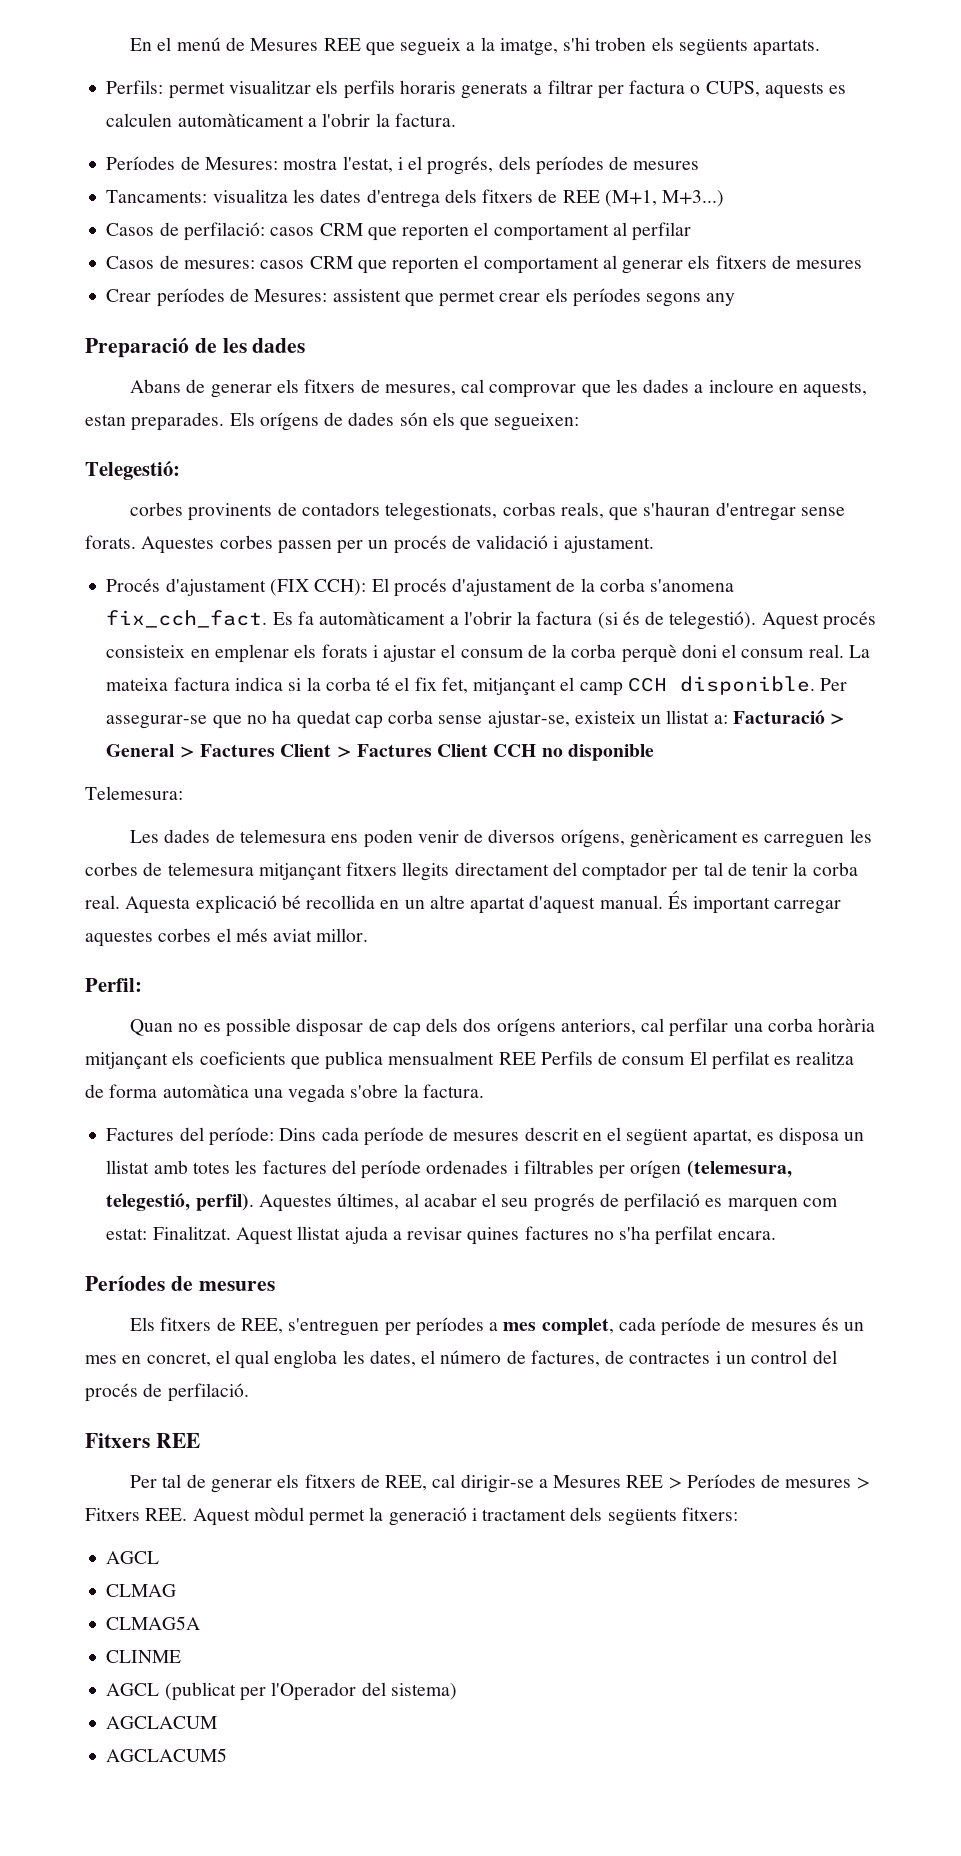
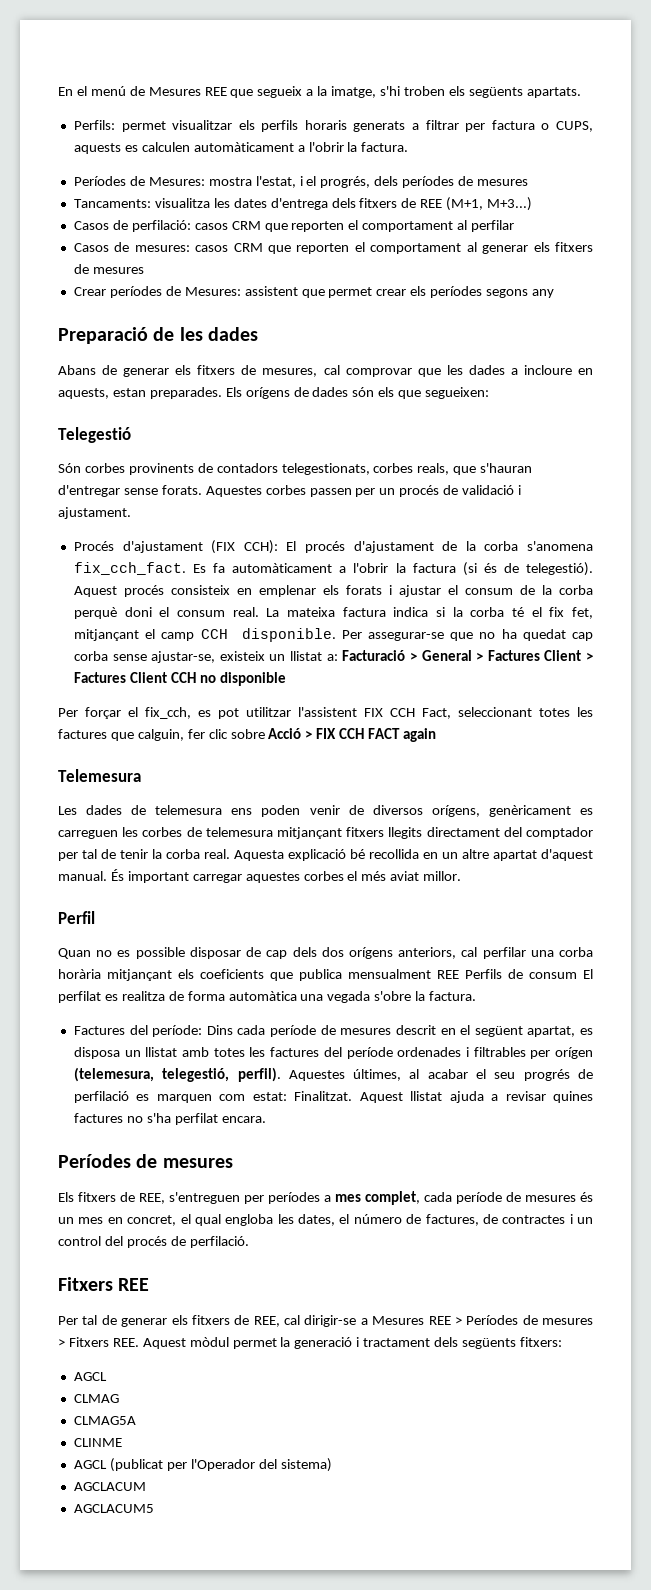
[85,461,180,480] Telegestió: // -> [58,427,131,443] [58,463,81,473] Telegestió // Són
[502,502,556,516] corbas -> [373,463,414,473] corbes
[85,786,183,800] Telemesura: -> [58,707,593,719] [58,728,437,742] [58,769,141,782] Per forçar el fix_cch, es pot utilitzar l'assistent FIX CCH Fact, seleccionant totes les factures que calguin, fer clic sobre Acció > FIX CCH FACT again // Telemesura
[85,978,142,992] Perfil: -> [58,911,95,924] Perfil

